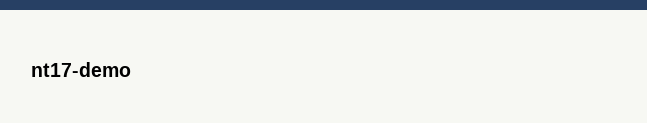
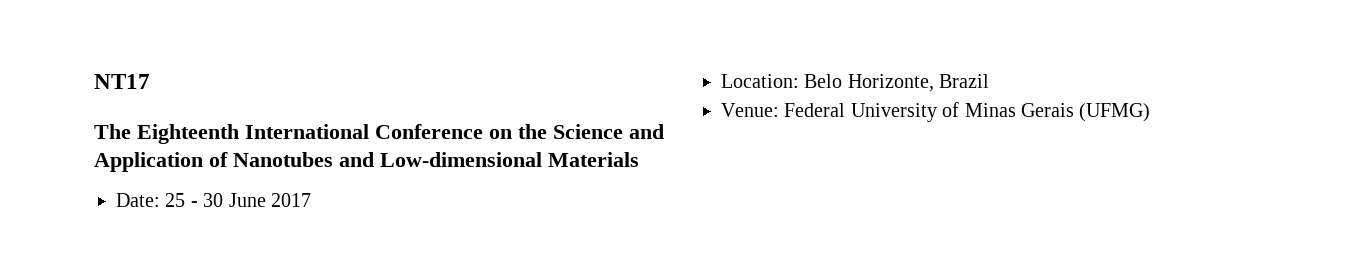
[31,62,131,77] nt17-demo -> [94,74,150,89] [94,124,664,144] [94,152,639,172] [116,193,311,207] [721,74,990,92] [721,102,1151,122] NT17 // The Eighteenth International Conference on the Science and Application of Nanotubes and Low-dimensional Materials // Date: 25 - 30 June 2017 // Location: Belo Horizonte, Brazil // Venue: Federal University of Minas Gerais (UFMG)

